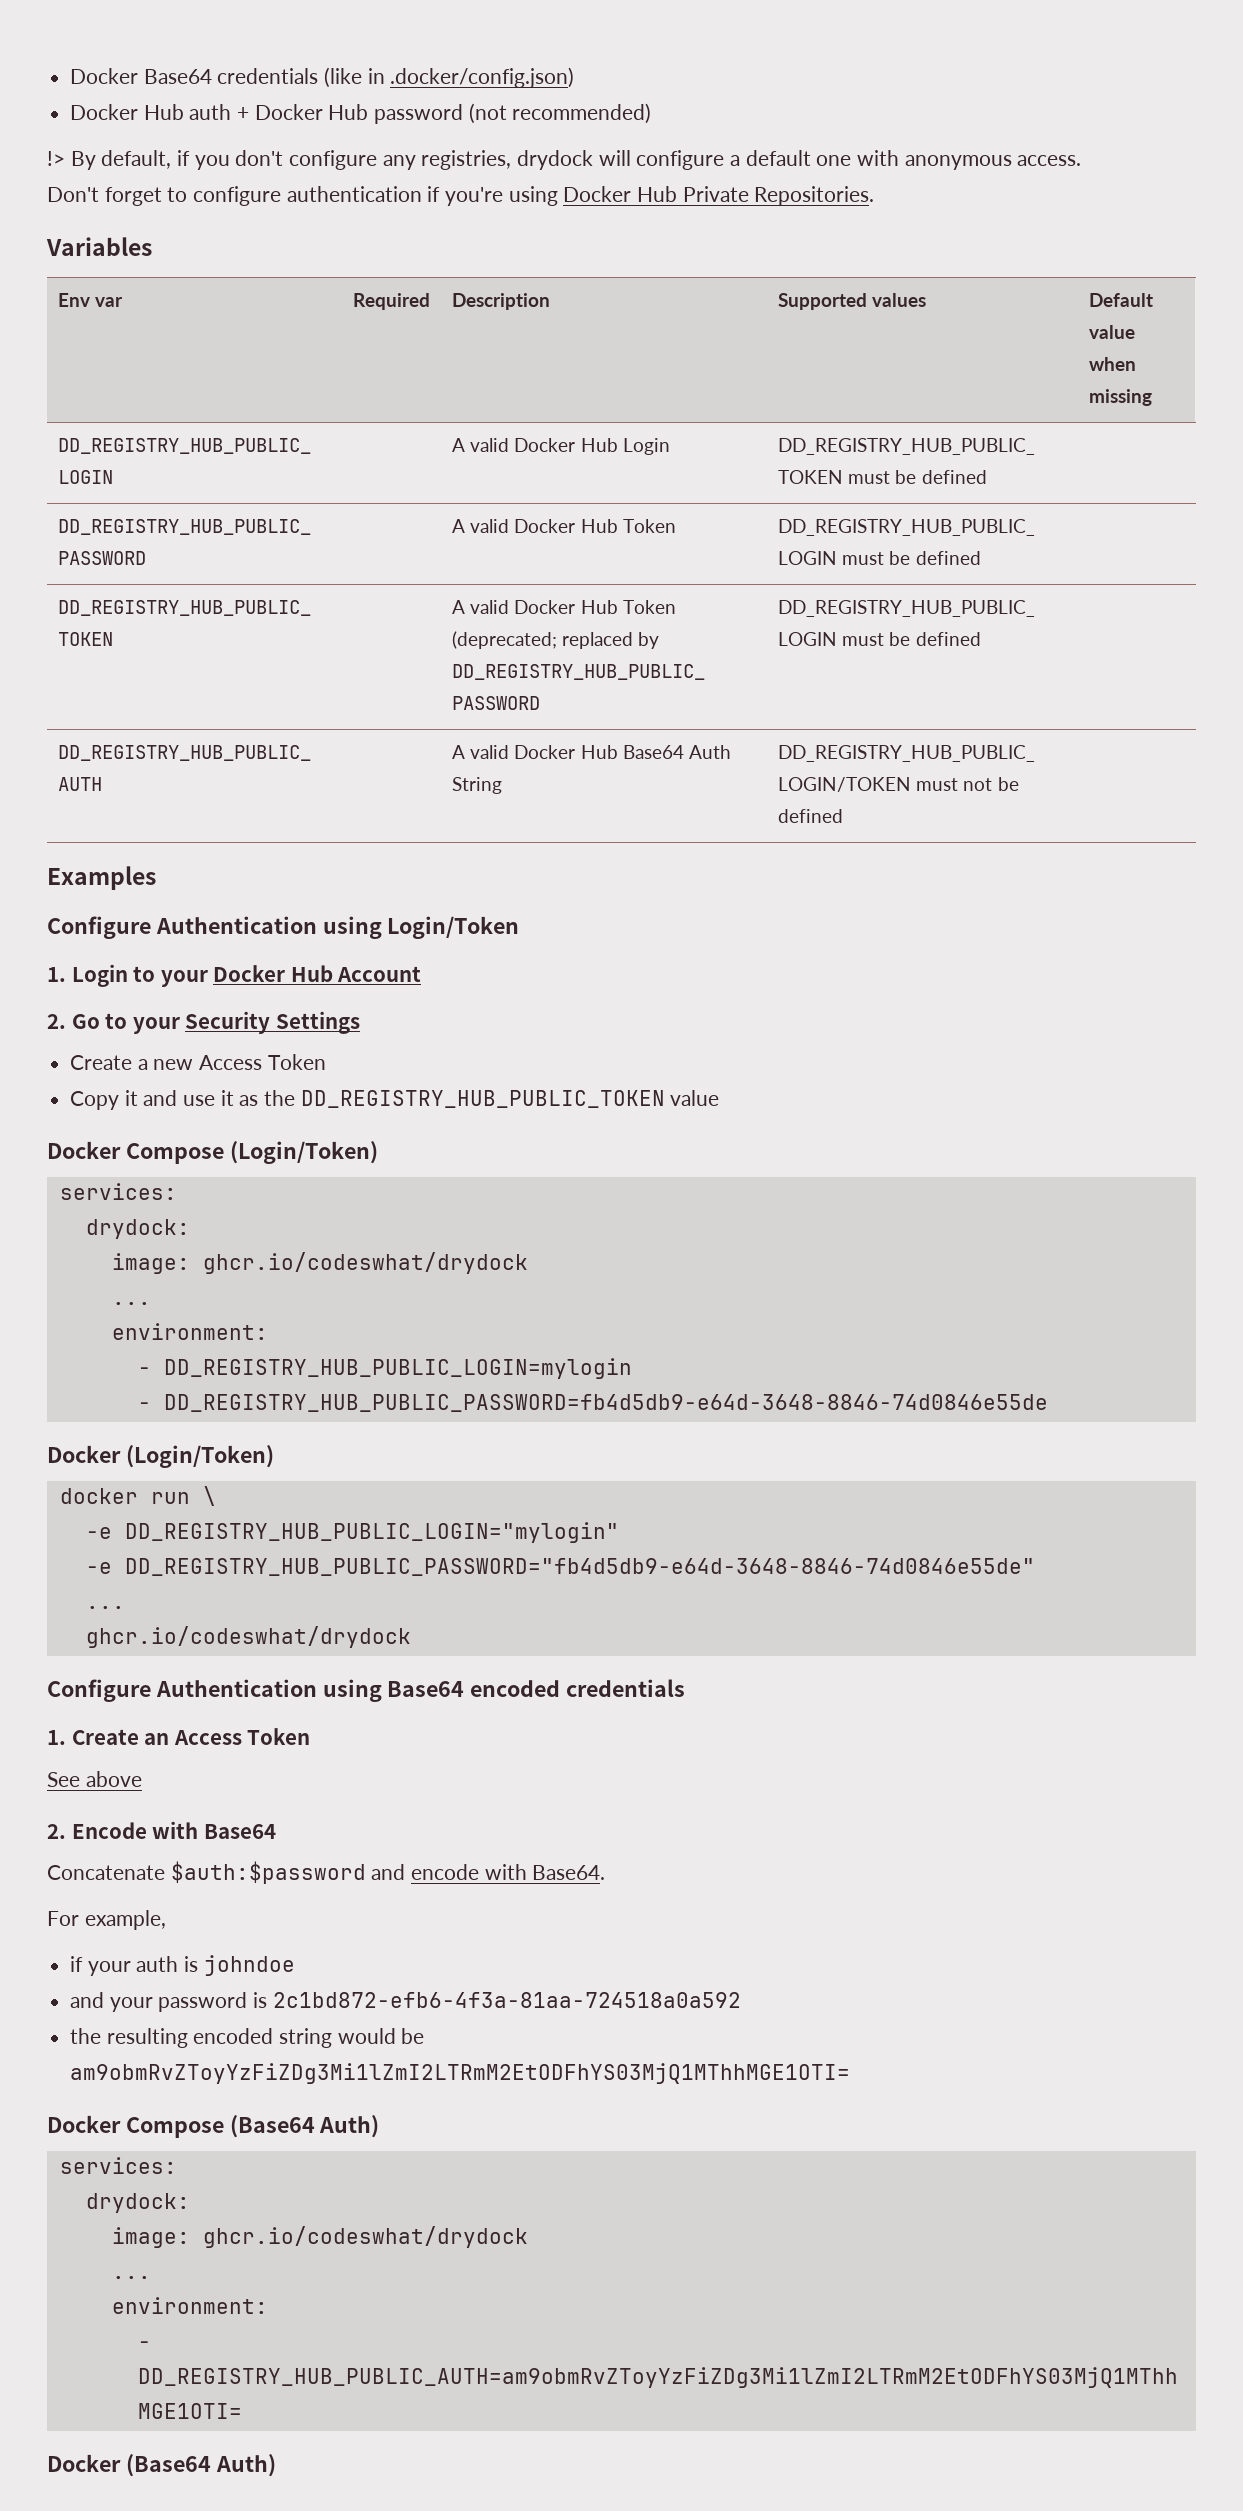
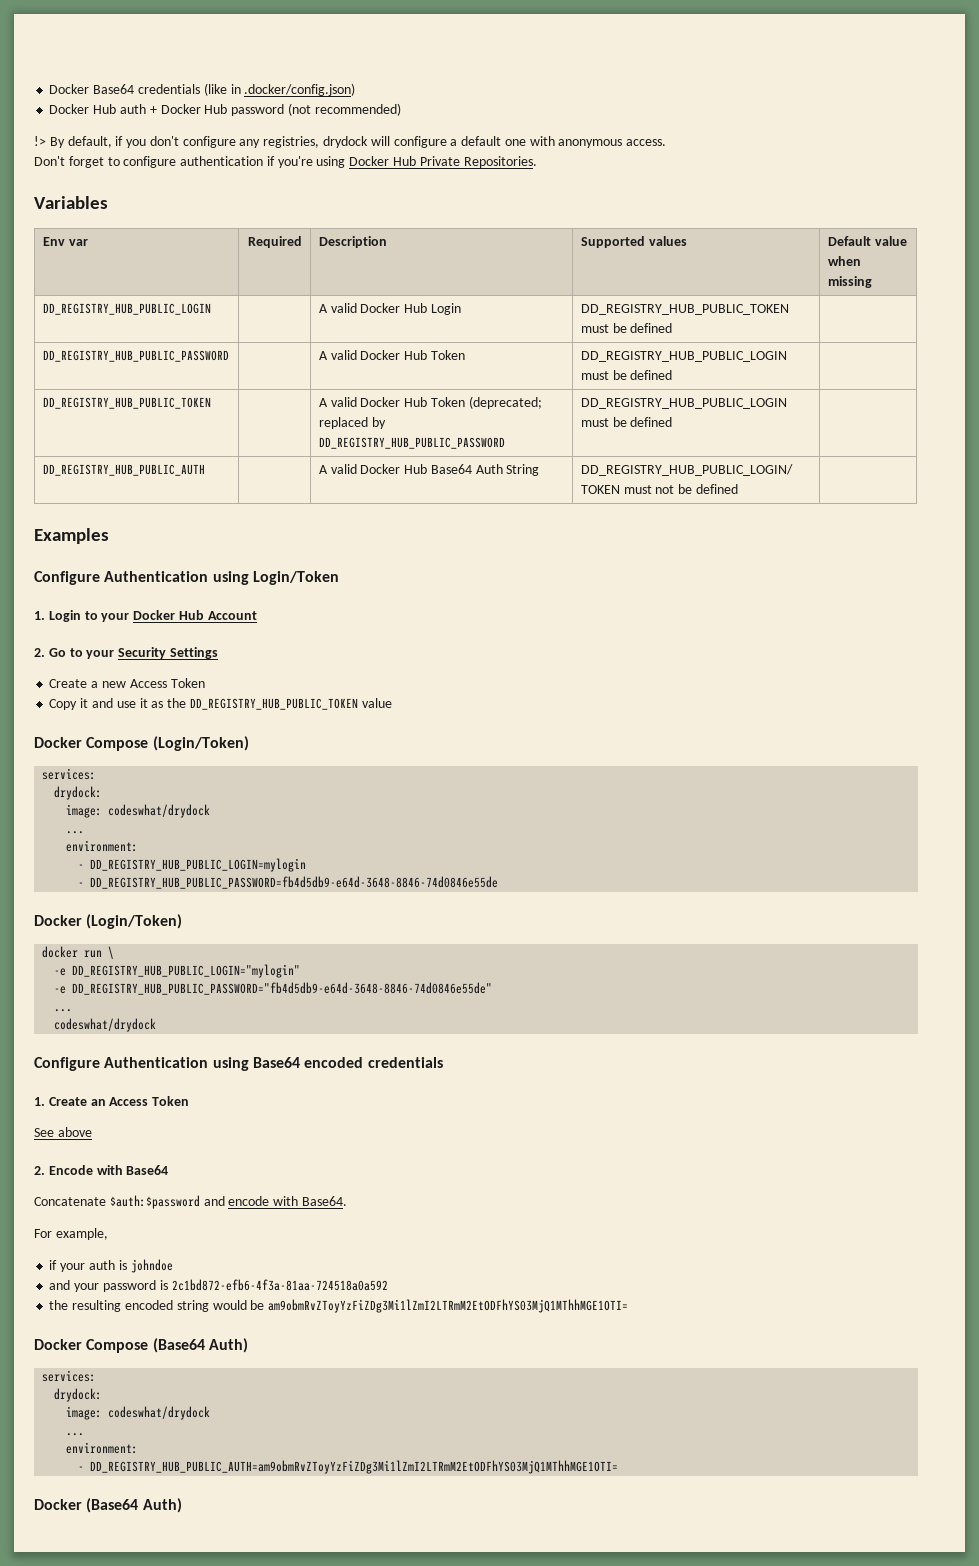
[202,1252,528,1274] ghcr.io/codeswhat/drydock -> [108,804,211,818] codeswhat/drydock
[85,1626,411,1648] ghcr.io/codeswhat/drydock -> [54,1018,157,1032] codeswhat/drydock
[202,2226,528,2248] ghcr.io/codeswhat/drydock -> [108,1406,211,1420] codeswhat/drydock

